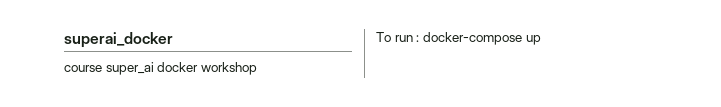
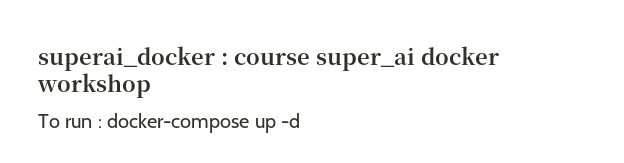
(173, 40) // -> [221,53,228,65] :
(541, 40) none -> [280,113,300,128] -d

